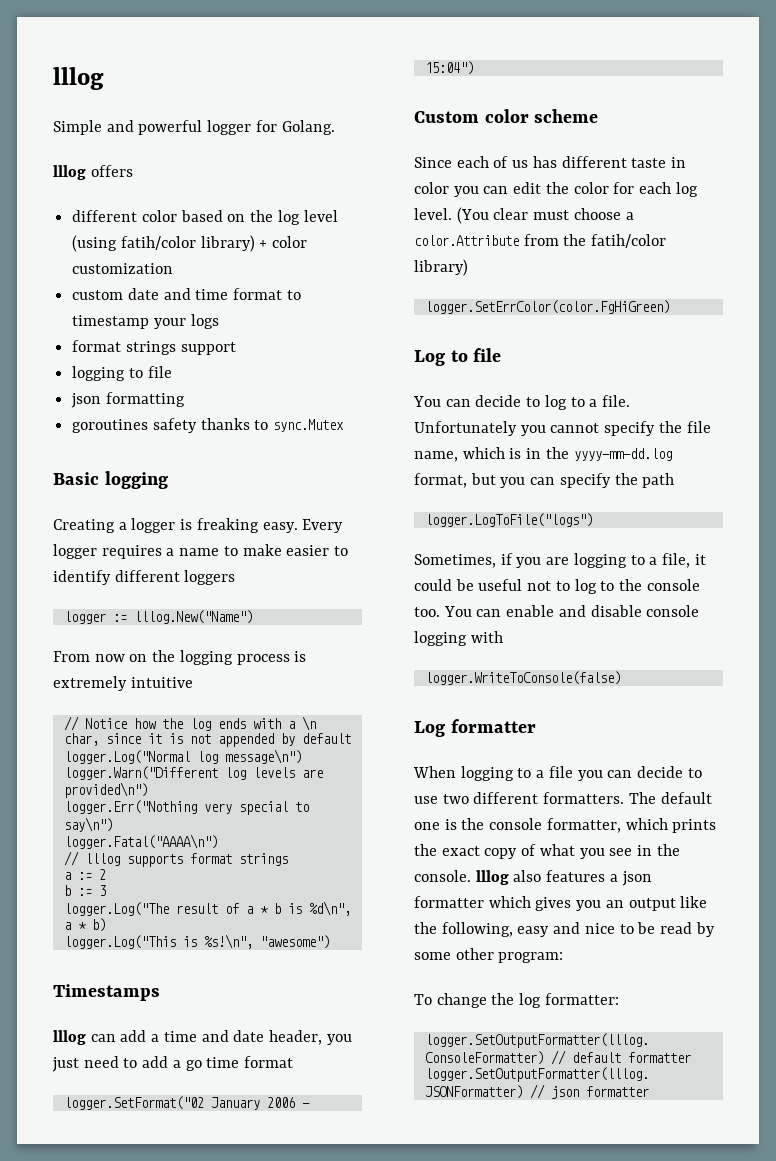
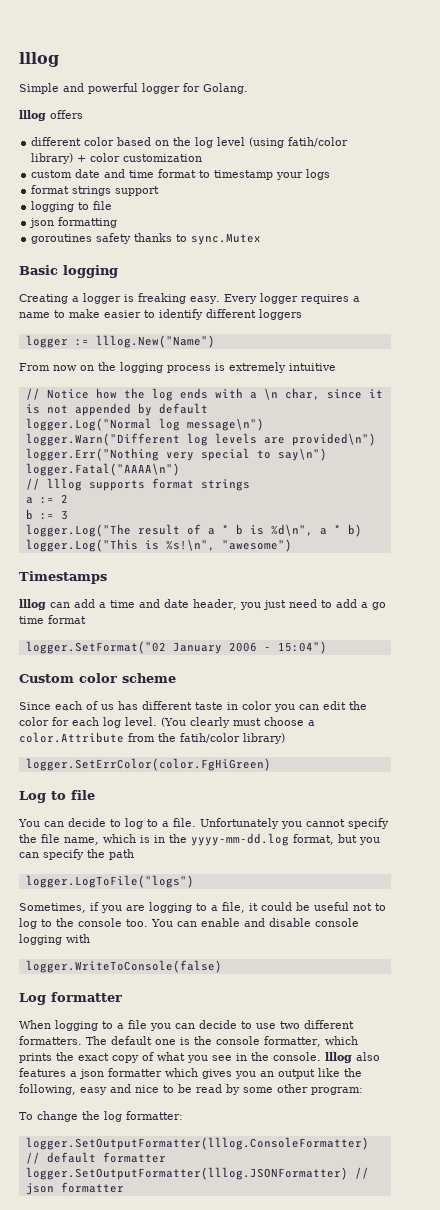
[493,208,529,220] clear -> [190,717,230,728] clearly

